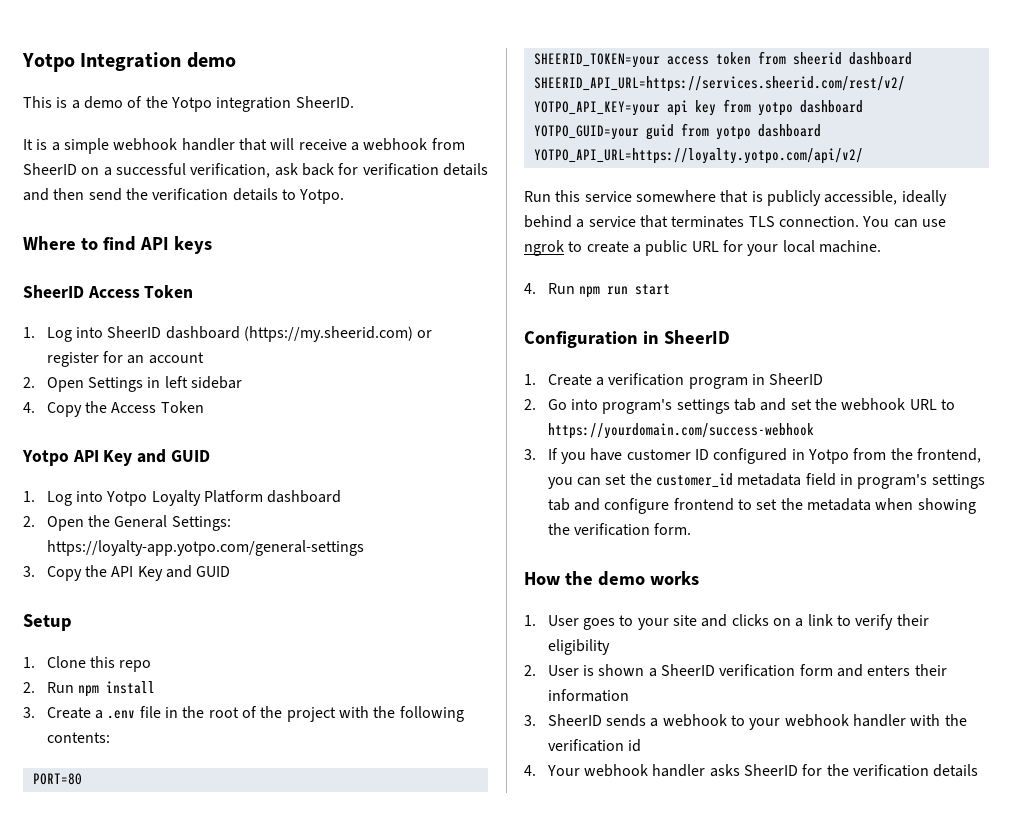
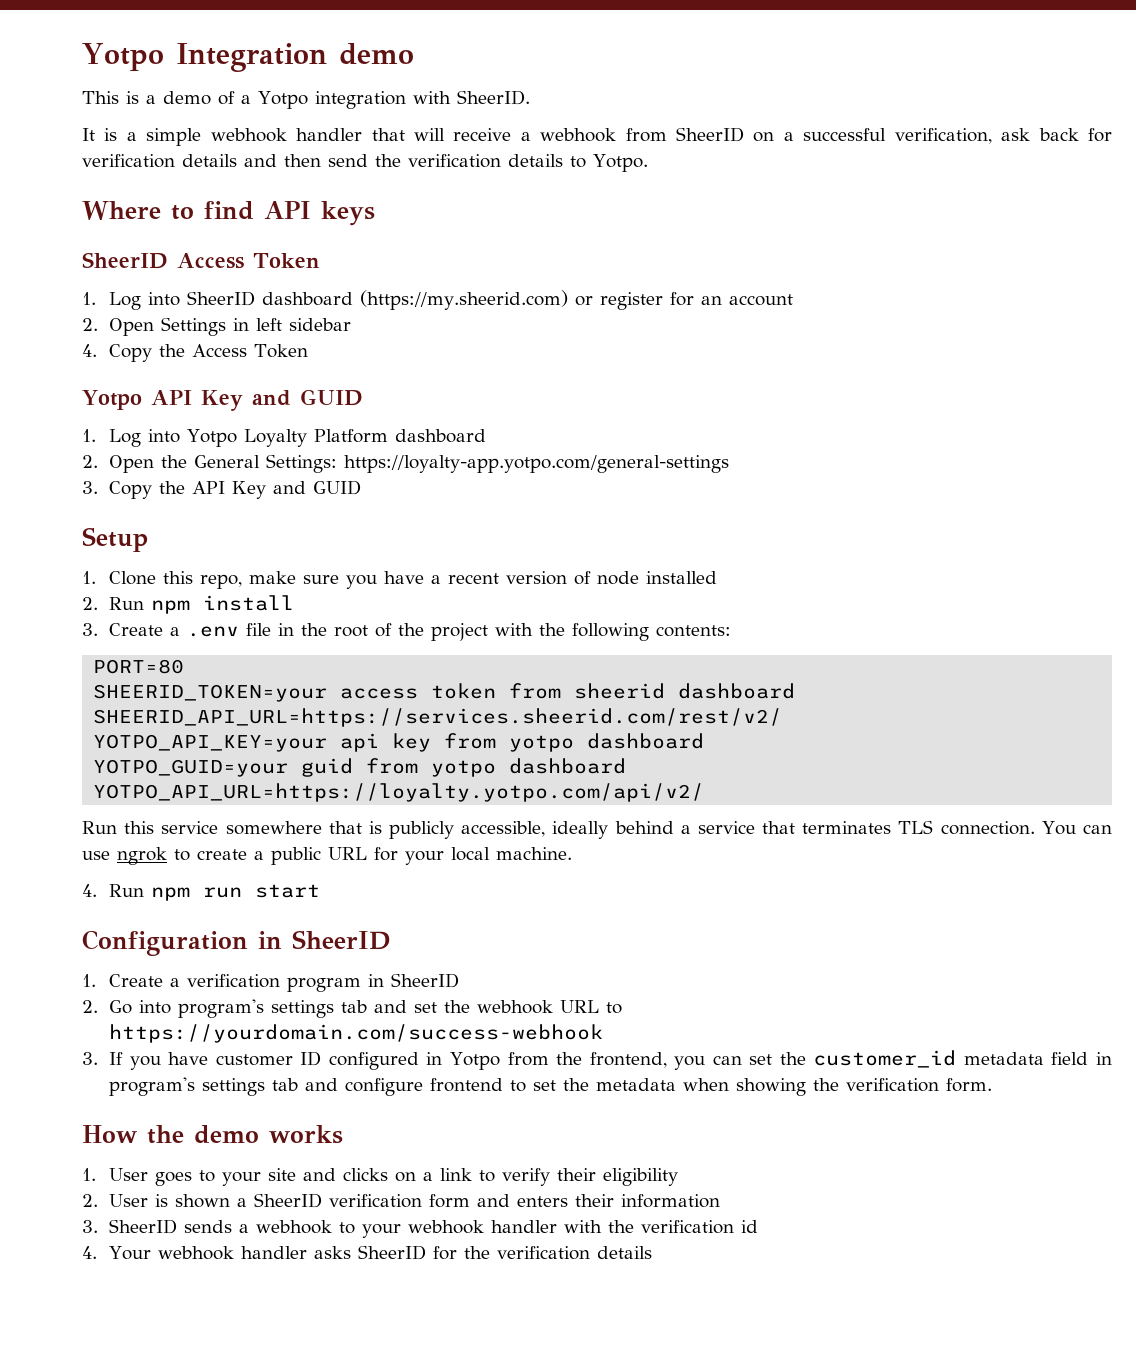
[145,96,168,108] the -> [241,95,251,104] a
(292, 104) none -> [412,91,451,104] with
[119,660,152,672] repo -> [200,571,718,589] repo, make sure you have a recent version of node installed

